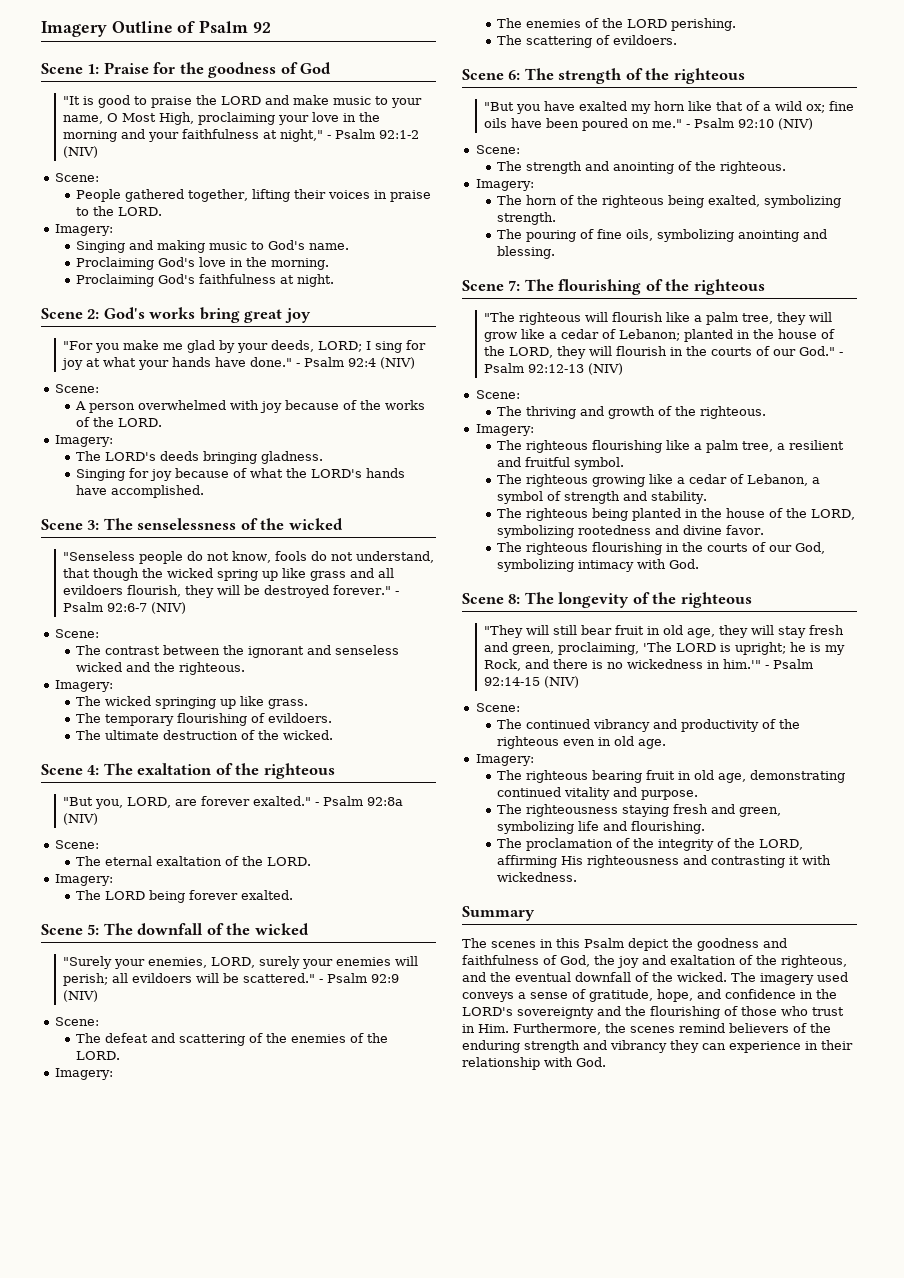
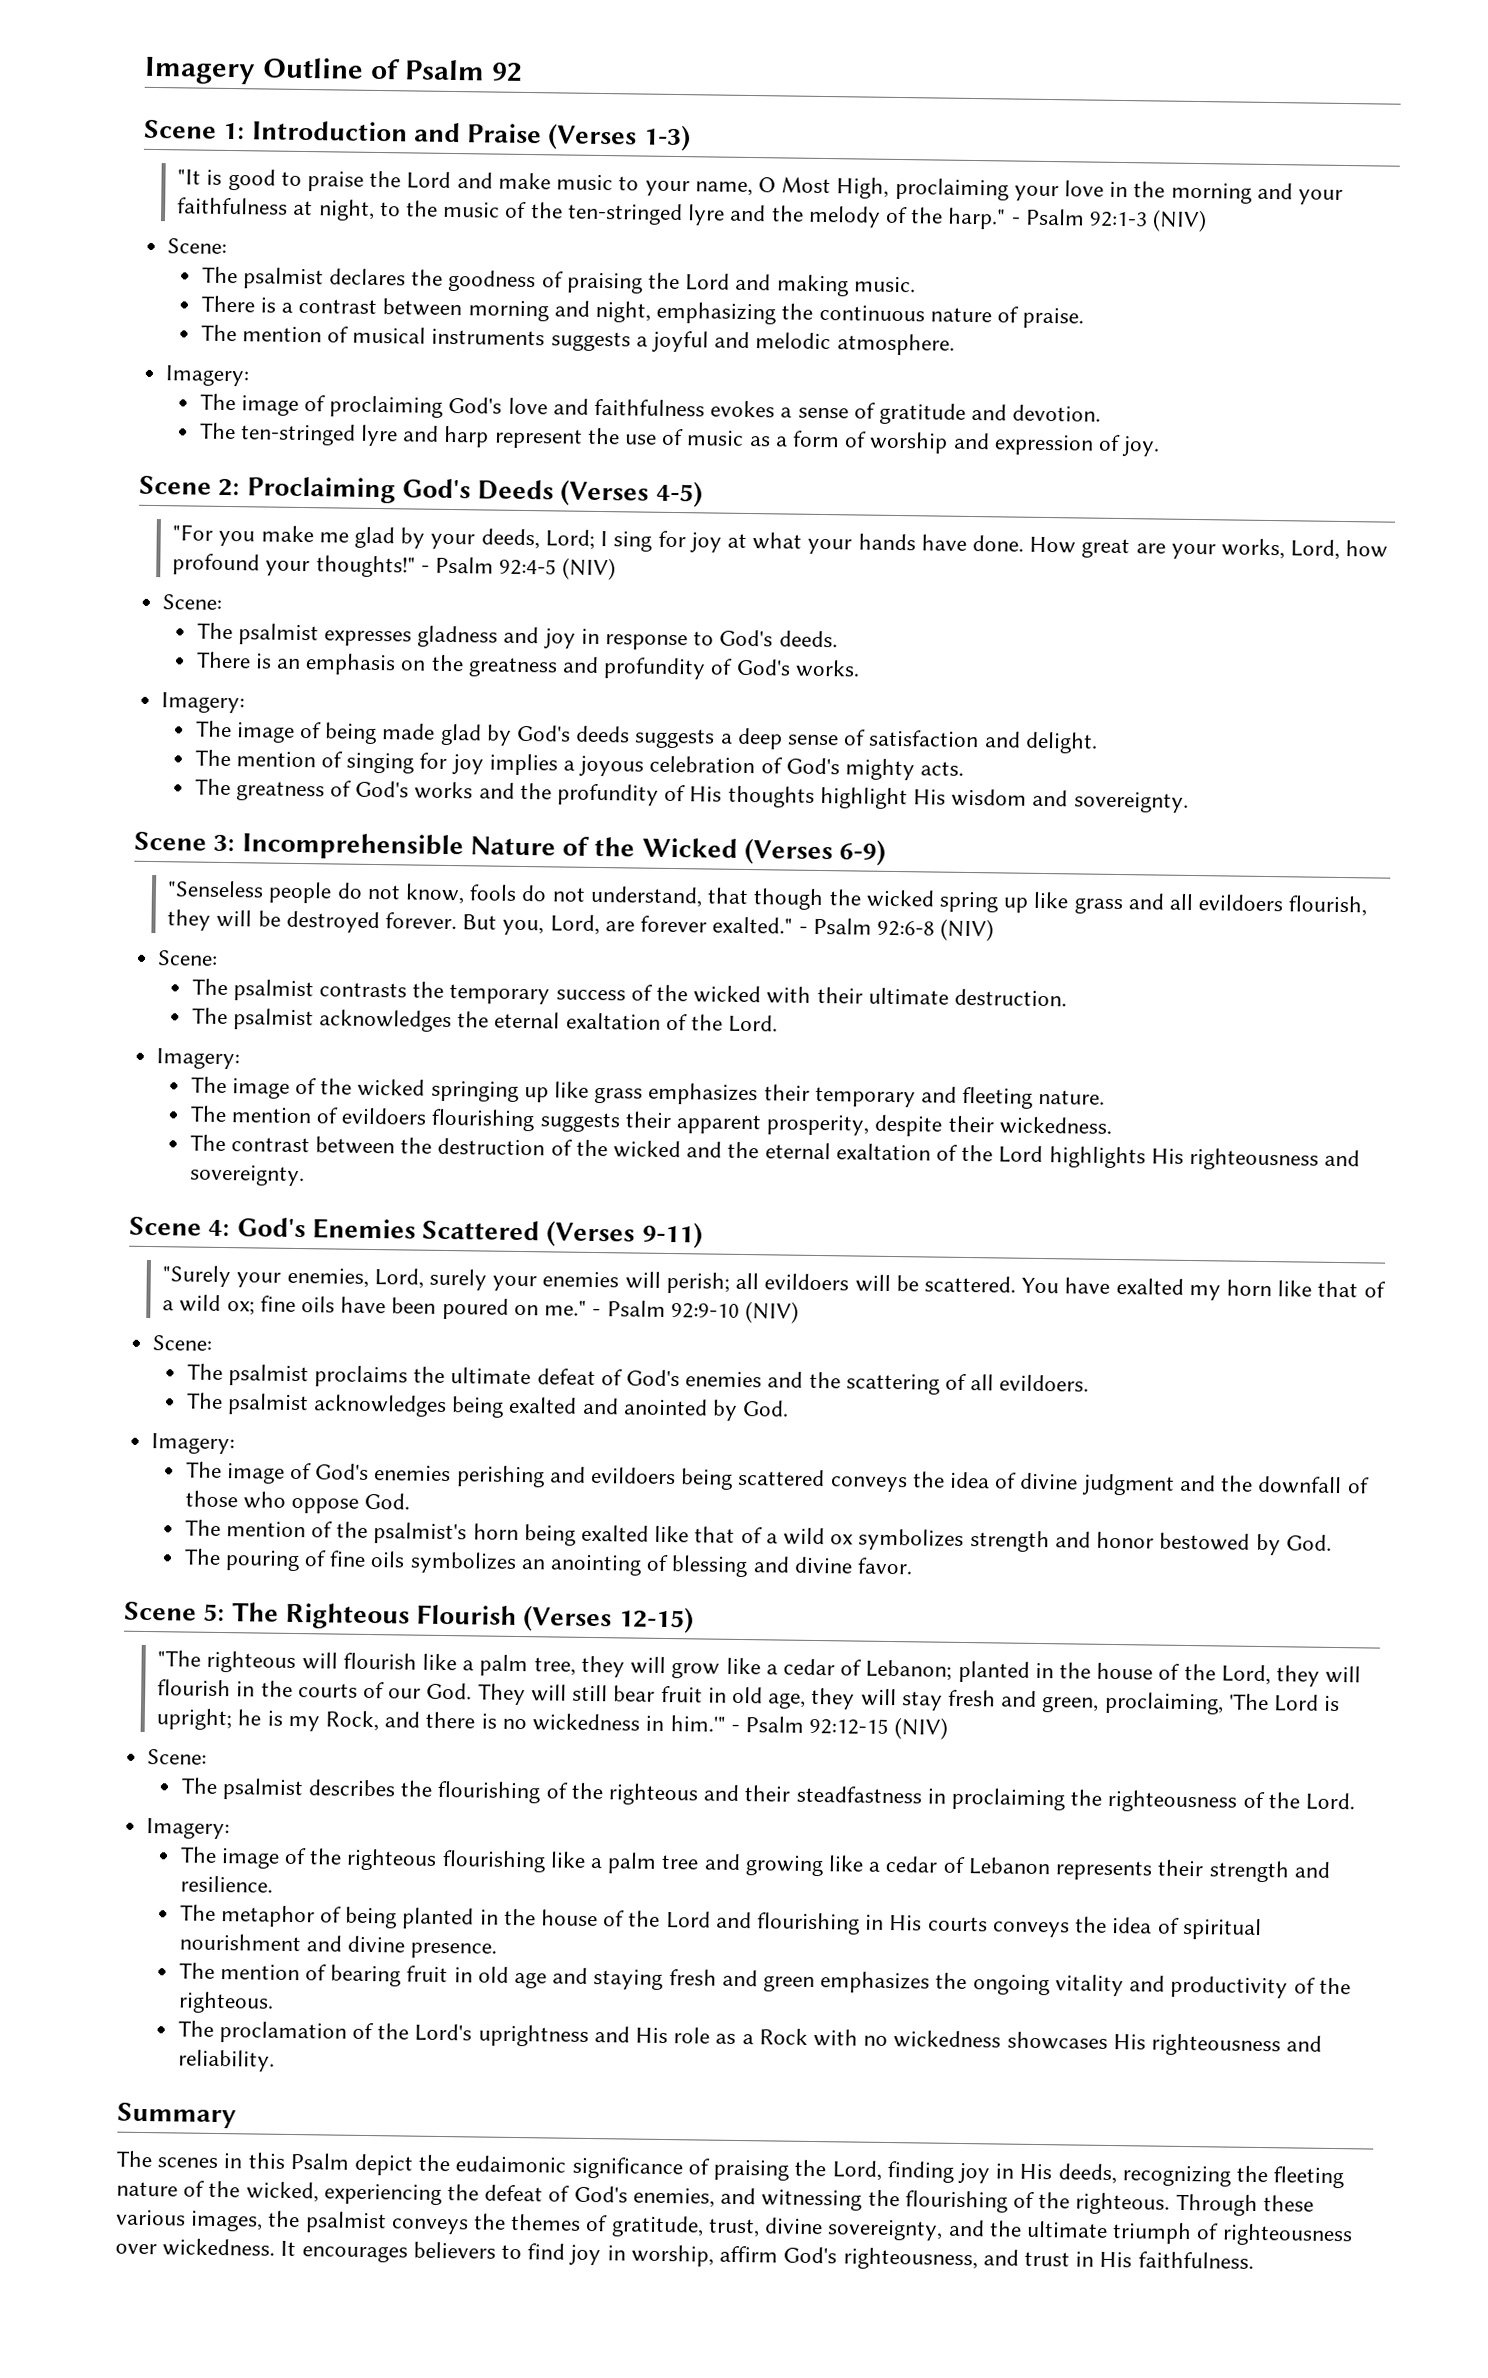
[103,62,332,78] Praise for the goodness of God -> [251,120,691,152] Introduction and Praise (Verses 1-3)
[220,96,261,105] LORD -> [406,171,452,189] Lord
[279,129,419,142] [62,146,98,158] [54,173,99,182] [76,189,432,202] [76,206,163,216] [54,224,113,236] [76,240,350,253] [76,257,330,270] [76,274,335,287] [41,307,311,323] night," - Psalm 92:1-2 (NIV) // Scene: // People gathered together, lifting their voices in praise to the LORD. // Imagery: // Singing and making music to God's name. // Proclaiming God's love in the morning. // Proclaiming God's faithfulness at night. // Scene 2: God's works bring great joy -> [317,199,1208,233] [167,238,228,254] [201,266,916,297] [200,295,1085,329] [200,324,955,356] [165,365,251,387] [199,393,1102,425] [199,422,1161,457] [139,475,703,508] night, to the music of the ten-stringed lyre and the melody of the harp." - Psalm 92:1-3 (NIV) // Scene: // The psalmist declares the goodness of praising the Lord and making music. // There is a contrast between morning and night, emphasizing the continuous nature of praise. // The mention of musical instruments suggests a joyful and melodic atmosphere. // Imagery: // The image of proclaiming God's love and faithfulness evokes a sense of gratitude and devotion. // The ten-stringed lyre and harp represent the use of music as a form of worship and expression of joy. // Scene 2: Proclaiming God's Deeds (Verses 4-5)
[317,341,362,352] LORD; -> [544,529,595,550] Lord;
[249,357,415,369] [54,384,99,393] [75,400,426,413] [76,417,163,427] [54,435,113,447] [76,451,324,464] [76,468,406,481] [76,485,205,498] [41,518,343,530] done." - Psalm 92:4 (NIV) // Scene: // A person overwhelmed with joy because of the works of the LORD. // Imagery: // The LORD's deeds bringing gladness. // Singing for joy because of what the LORD's hands have accomplished. // Scene 3: The senselessness of the wicked -> [972,535,1389,560] [172,553,617,581] [162,594,223,610] [196,622,838,651] [195,651,860,680] [161,692,246,714] [195,720,1098,754] [194,749,965,781] [194,778,1189,813] [134,831,887,866] done. How great are your works, Lord, how profound your thoughts!" - Psalm 92:4-5 (NIV) // Scene: // The psalmist expresses gladness and joy in response to God's deeds. // There is an emphasis on the greatness and profundity of God's works. // Imagery: // The image of being made glad by God's deeds suggests a deep sense of satisfaction and delight. // The mention of singing for joy implies a joyous celebration of God's mighty acts. // The greatness of God's works and the profundity of His thoughts highlight His wisdom and sovereignty. // Scene 3: Incomprehensible Nature of the Wicked (Verses 6-9)
[332,585,399,595] [62,602,186,614] [54,629,99,638] [76,645,400,658] [76,662,246,675] [54,680,113,692] [76,696,102,706] forever." - Psalm 92:6-7 (NIV) // Scene: // The contrast between the ignorant and senseless wicked and the righteous. // Imagery: // The -> [385,912,995,942] [157,950,219,966] [191,978,1068,1007] [191,1007,779,1033] [156,1048,241,1070] [190,1076,353,1099] forever. But you, Lord, are forever exalted." - Psalm 92:6-8 (NIV) // Scene: // The psalmist contrasts the temporary success of the wicked with their ultimate destruction. // The psalmist acknowledges the eternal exaltation of the Lord. // Imagery: // The image of the
[268,699,309,709] [76,713,333,726] [76,730,334,740] [41,763,335,779] [62,796,403,809] [62,813,98,825] [54,840,99,849] [76,856,312,866] [54,874,113,886] [76,890,294,903] [41,923,309,935] grass. // The temporary flourishing of evildoers. // The ultimate destruction of the wicked. // Scene 4: The exaltation of the righteous // "But you, LORD, are forever exalted." - Psalm 92:8a (NIV) // Scene: // The eternal exaltation of the LORD. // Imagery: // The LORD being forever exalted. // Scene 5: The downfall of the wicked -> [594,1082,1106,1109] [189,1105,1112,1137] [189,1134,1361,1171] [189,1164,305,1187] [129,1216,703,1249] grass emphasizes their temporary and fleeting nature. // The mention of evildoers flourishing suggests their apparent prosperity, despite their wickedness. // The contrast between the destruction of the wicked and the eternal exaltation of the Lord highlights His righteousness and sovereignty. // Scene 4: God's Enemies Scattered (Verses 9-11)
[210,957,255,968] LORD, -> [373,1268,424,1289] Lord,
[242,973,399,983] [62,990,98,1002] [54,1017,99,1026] [76,1033,389,1046] [76,1051,121,1060] [54,1068,113,1080] [497,18,737,31] [497,35,678,48] [462,68,745,84] [483,102,540,114] scattered." - Psalm 92:9 (NIV) // Scene: // The defeat and scattering of the enemies of the LORD. // Imagery: // The enemies of the LORD perishing. // The scattering of evildoers. // Scene 6: The strength of the righteous // "But you -> [923,1275,1060,1294] scattered. You
[737,118,813,130] [475,145,520,154] [497,161,787,174] [475,179,534,191] [497,195,842,208] [497,212,557,225] [497,229,828,242] [497,246,556,259] [462,279,765,295] 92:10 (NIV) // Scene: // The strength and anointing of the righteous. // Imagery: // The horn of the righteous being exalted, symbolizing strength. // The pouring of fine oils, symbolizing anointing and blessing. // Scene 7: The flourishing of the righteous -> [670,1301,799,1324] [152,1335,213,1351] [186,1363,1090,1395] [185,1392,790,1421] [151,1433,236,1455] [185,1461,1370,1496] [184,1490,411,1514] [184,1519,1332,1556] [183,1548,914,1578] [124,1601,694,1634] 92:9-10 (NIV) // Scene: // The psalmist proclaims the ultimate defeat of God's enemies and the scattering of all evildoers. // The psalmist acknowledges being exalted and anointed by God. // Imagery: // The image of God's enemies perishing and evildoers being scattered conveys the idea of divine judgment and the downfall of those who oppose God. // The mention of the psalmist's horn being exalted like that of a wild ox symbolizes strength and honor bestowed by God. // The pouring of fine oils symbolizes an anointing of blessing and divine favor. // Scene 5: The Righteous Flourish (Verses 12-15)
[508,347,553,358] LORD, -> [1220,1664,1271,1686] Lord,
[798,346,843,356] [483,363,623,375] [475,390,520,399] [497,406,767,419] [475,424,534,436] [497,440,845,453] [497,457,625,470] [497,474,821,487] [497,491,708,504] [497,508,856,521] [497,525,765,538] [497,542,826,555] [497,559,700,572] [462,592,752,608] [483,625,523,638] God." - Psalm 92:12-13 (NIV) // Scene: // The thriving and growth of the righteous. // Imagery: // The righteous flourishing like a palm tree, a resilient and fruitful symbol. // The righteous growing like a cedar of Lebanon, a symbol of strength and stability. // The righteous being planted in the house of the LORD, symbolizing rootedness and divine favor. // The righteous flourishing in the courts of our God, symbolizing intimacy with God. // Scene 8: The longevity of the righteous // "They -> [426,1682,526,1706] God. They
[675,643,716,652] LORD -> [1274,1694,1320,1712] Lord
[483,676,579,688] [475,703,520,712] [497,719,801,732] [497,736,667,749] [475,754,534,766] [497,770,846,783] [497,787,699,800] [497,804,782,817] [497,821,706,834] [497,838,804,851] [497,855,832,868] [497,872,578,882] 92:14-15 (NIV) // Scene: // The continued vibrancy and productivity of the righteous even in old age. // Imagery: // The righteous bearing fruit in old age, demonstrating continued vitality and purpose. // The righteousness staying fresh and green, symbolizing life and flourishing. // The proclamation of the integrity of the LORD, affirming His righteousness and contrasting it with wickedness. -> [809,1717,949,1740] [147,1749,208,1765] [180,1777,1356,1813] [146,1818,231,1840] [179,1846,1331,1883] [179,1875,273,1893] [179,1904,1262,1941] [178,1933,498,1959] [178,1962,1351,1999] [177,1991,274,2014] [177,2020,1323,2057] [177,2049,275,2072] 92:12-15 (NIV) // Scene: // The psalmist describes the flourishing of the righteous and their steadfastness in proclaiming the righteousness of the Lord. // Imagery: // The image of the righteous flourishing like a palm tree and growing like a cedar of Lebanon represents their strength and resilience. // The metaphor of being planted in the house of the Lord and flourishing in His courts conveys the idea of spiritual nourishment and divine presence. // The mention of bearing fruit in old age and staying fresh and green emphasizes the ongoing vitality and productivity of the righteous. // The proclamation of the Lord's uprightness and His role as a Rock with no wickedness showcases His righteousness and reliability.
[697,938,787,951] [462,955,847,968] [462,972,848,985] [462,989,837,1002] [462,1006,844,1019] [462,1023,831,1035] [462,1040,853,1053] [462,1057,606,1070] goodness and faithfulness of God, the joy and exaltation of the righteous, and the eventual downfall of the wicked. The imagery used conveys a sense of gratitude, hope, and confidence in the LORD's sovereignty and the flourishing of those who trust in Him. Furthermore, the scenes remind believers of the enduring strength and vibrancy they can experience in their relationship with God. -> [455,2155,1345,2189] [116,2180,1314,2216] [116,2209,1353,2247] [115,2238,1254,2271] eudaimonic significance of praising the Lord, finding joy in His deeds, recognizing the fleeting nature of the wicked, experiencing the defeat of God's enemies, and witnessing the flourishing of the righteous. Through these various images, the psalmist conveys the themes of gratitude, trust, divine sovereignty, and the ultimate triumph of righteousness over wickedness. It encourages believers to find joy in worship, affirm God's righteousness, and trust in His faithfulness.

